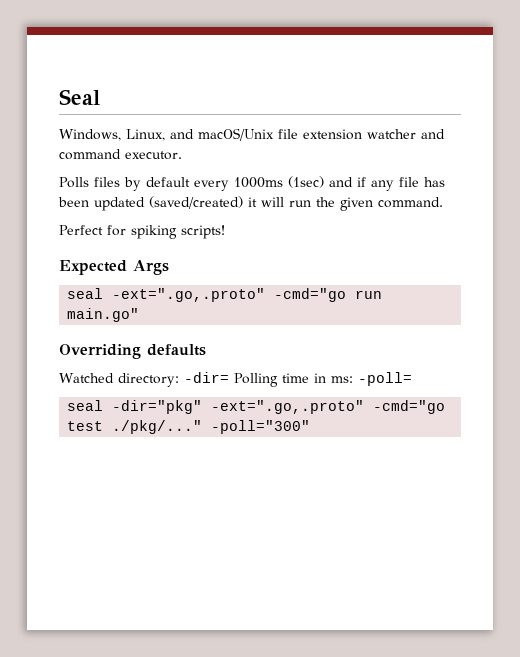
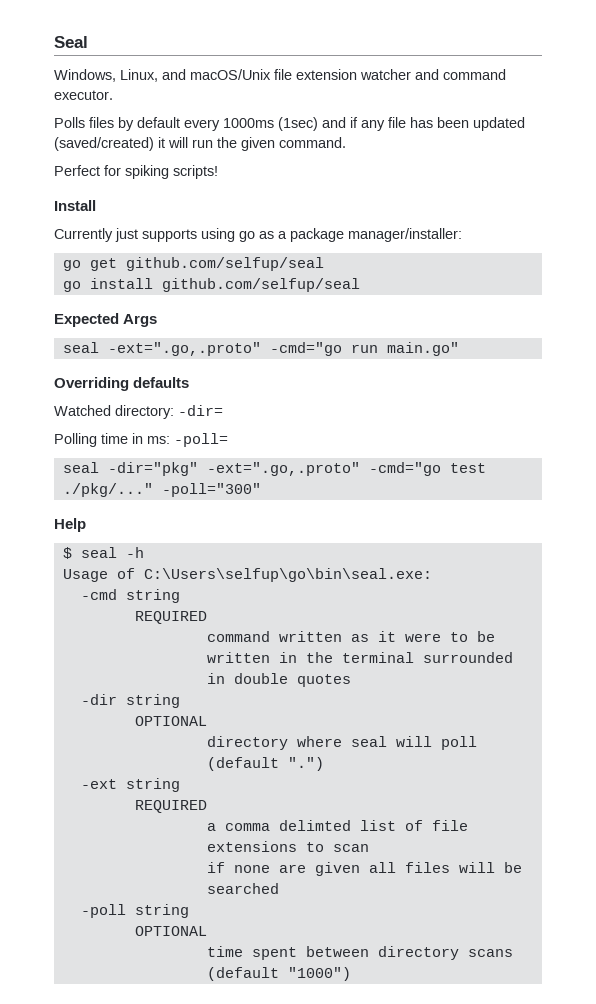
(225, 232) none -> [54,200,96,211] [54,228,462,242] [62,257,324,271] [62,278,360,292] // Install // Currently just supports using go as a package manager/installer: // go get github.com/selfup/seal // go install github.com/selfup/seal
(229, 377) none -> (223, 410) //
(311, 427) none -> [54,518,86,532] [62,547,144,559] [62,568,432,582] [80,589,180,603] [134,611,207,624] [206,631,495,642] [206,652,513,663] [206,673,351,687] [80,694,180,708] [134,716,207,726] [206,736,477,750] [206,757,324,771] [80,778,180,792] [134,800,207,813] [206,820,468,831] [206,841,369,852] [206,862,522,876] [206,883,279,894] [80,904,189,918] [134,926,207,936] [206,946,513,960] [206,967,351,981] // Help // $ seal -h // Usage of C:\Users\selfup\go\bin\seal.exe: // -cmd string // REQUIRED // command written as it were to be written in the terminal surrounded in double quotes // -dir string // OPTIONAL // directory where seal will poll (default ".") // -ext string // REQUIRED // a comma delimted list of file extensions to scan // if none are given all files will be searched // -poll string // OPTIONAL // time spent between directory scans (default "1000")

